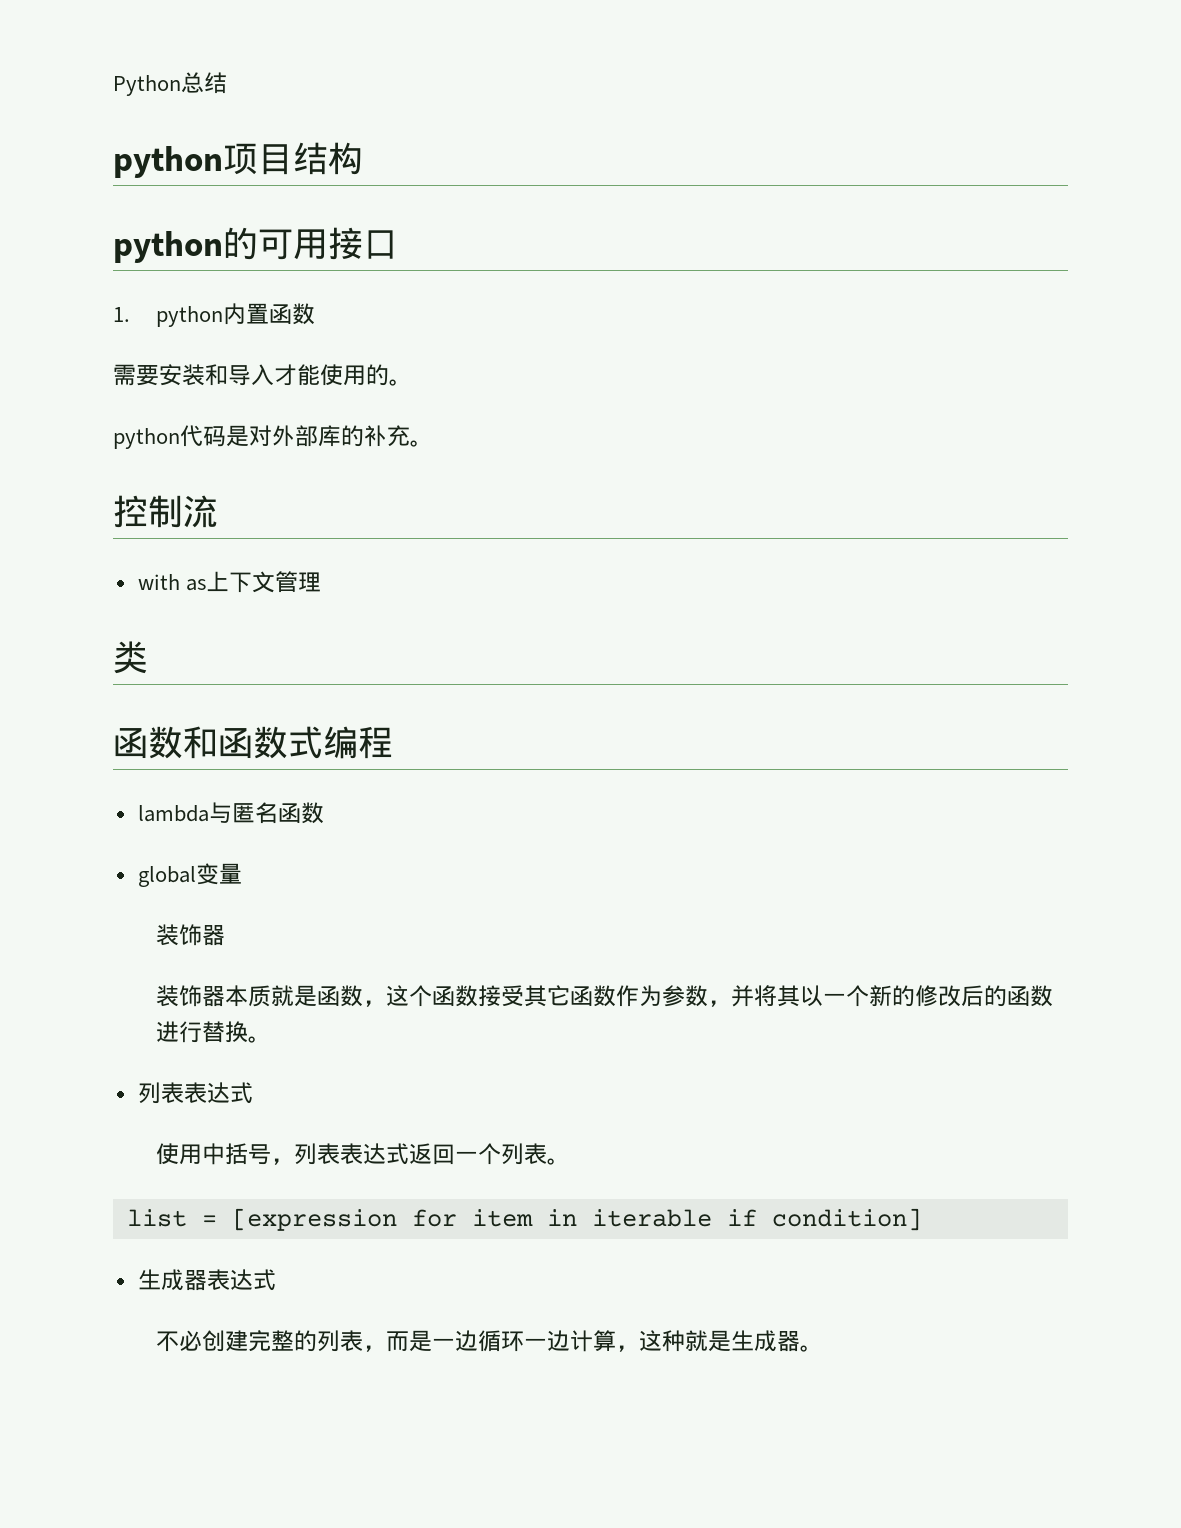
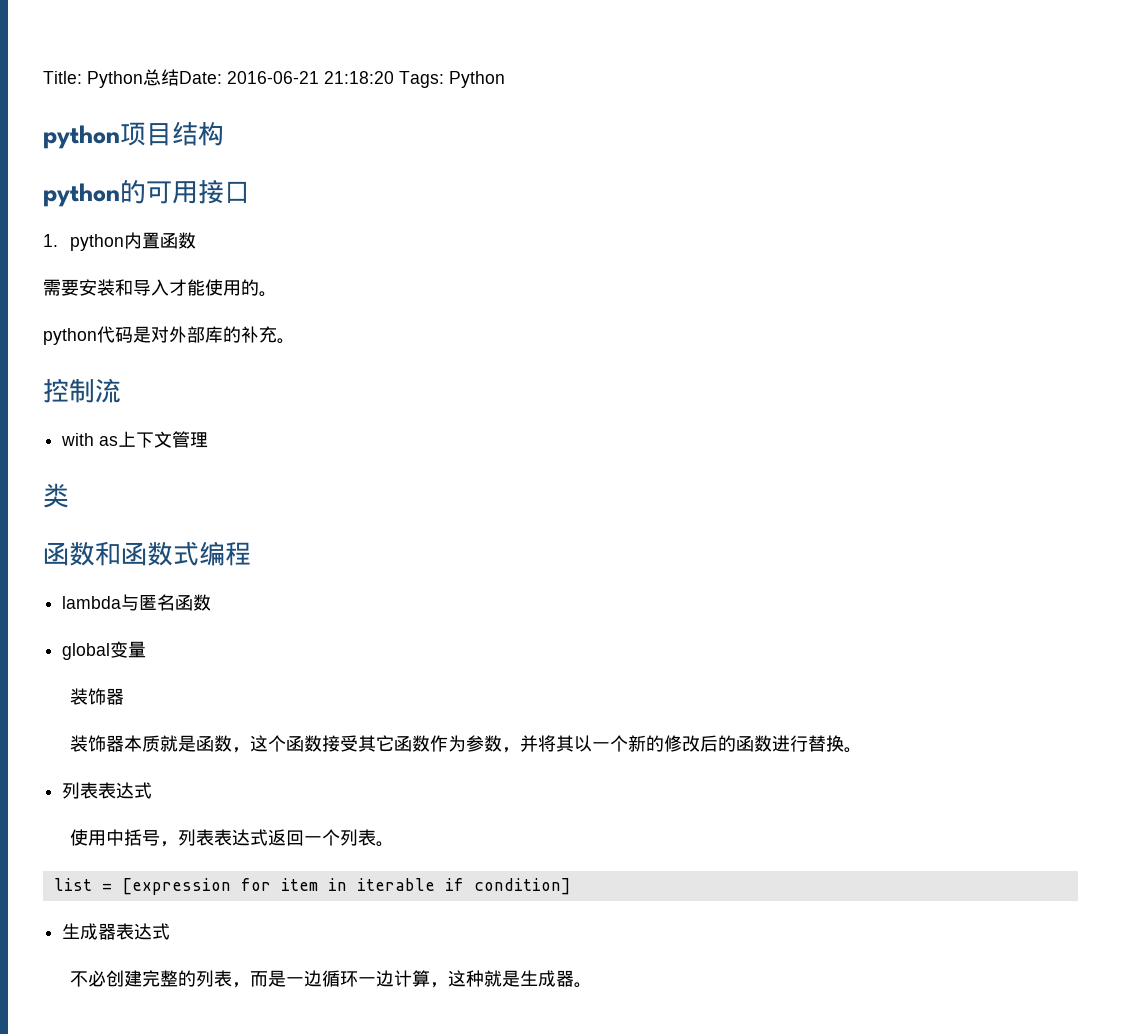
(113, 85) none -> [43,71,82,84] Title:
(227, 83) none -> [179,71,505,88] Date: 2016-06-21 21:18:20 Tags: Python

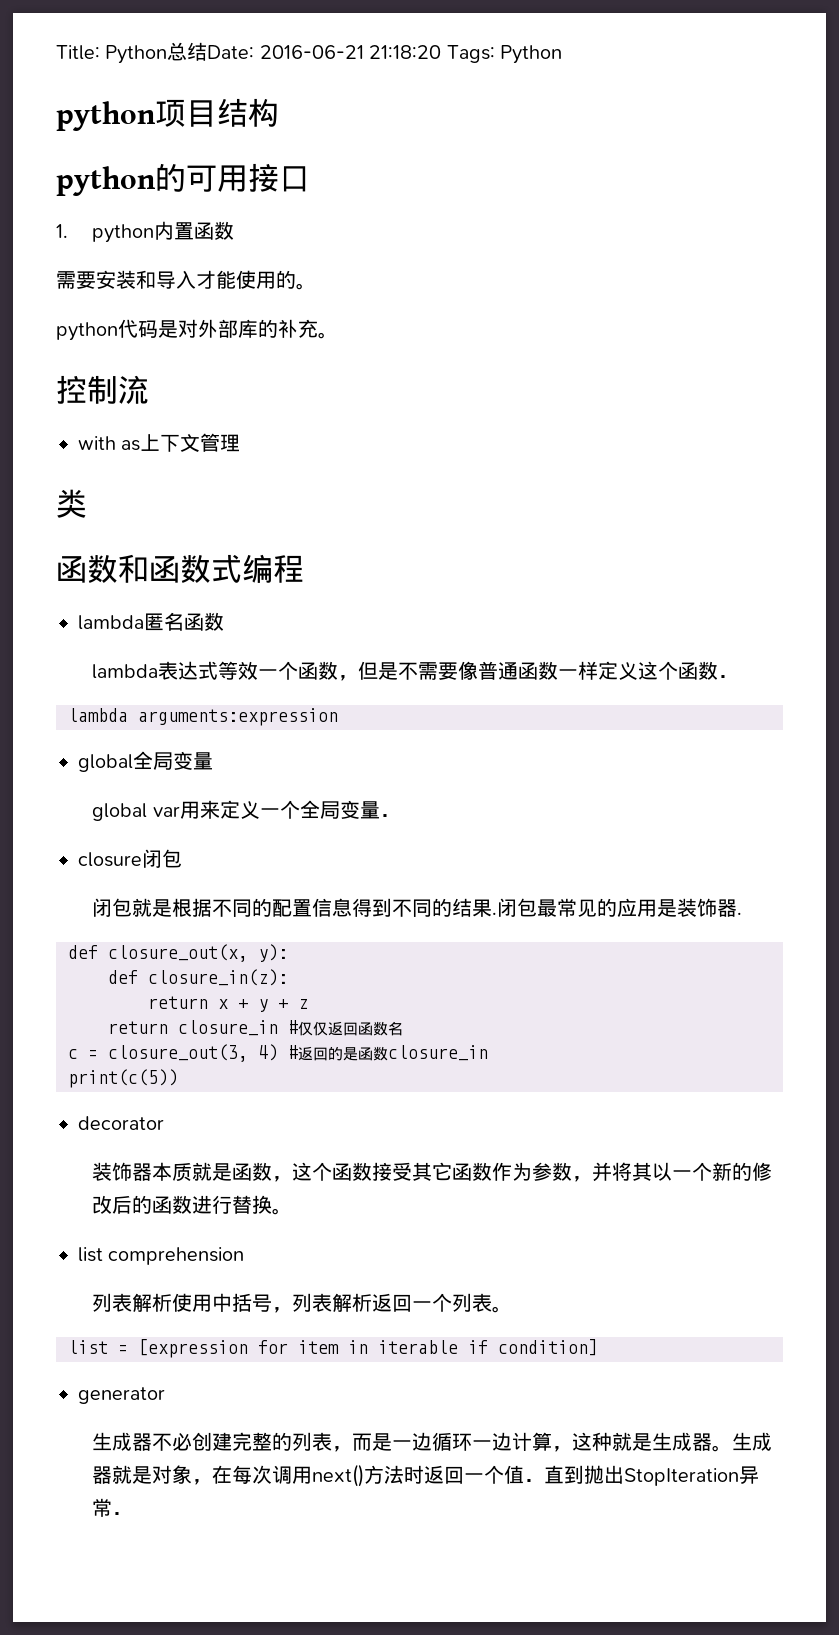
[121,594,140,611] 与 -> (144, 622) none
[62,643,111,660] // global -> [92,661,739,681] [68,708,338,726] [78,751,173,772] // lambda表达式等效一个函数，但是不需要像普通函数一样定义这个函数． // lambda arguments:expression // global全局
[70,688,125,705] 装饰器 -> [92,800,400,821] [78,849,182,868] [92,898,743,917] [68,944,288,962] [108,969,288,986] [148,996,308,1012] [108,1020,403,1036] [68,1044,488,1062] [68,1069,178,1088] [78,1116,164,1130] global var用来定义一个全局变量． // closure闭包 // 闭包就是根据不同的配置信息得到不同的结果.闭包最常见的应用是装饰器. // def closure_out(x, y): // def closure_in(z): // return x + y + z // return closure_in #仅仅返回函数名 // c = closure_out(3, 4) #返回的是函数closure_in // print(c(5)) // decorator
[62,782,153,799] // 列表表达式 // -> [78,1247,245,1265] [92,1293,173,1312] // list comprehension // 列表解析
[214,829,269,846] 表达式 -> [332,1293,373,1312] 解析
[62,923,171,940] // 生成器表达式 // -> [78,1387,165,1404] [92,1432,153,1451] // generator // 生成器
(593, 985) none -> [732,1432,773,1451] [92,1464,760,1487] [92,1498,133,1517] 生成器就是对象，在每次调用next()方法时返回一个值．直到抛出StopIteration异常．

